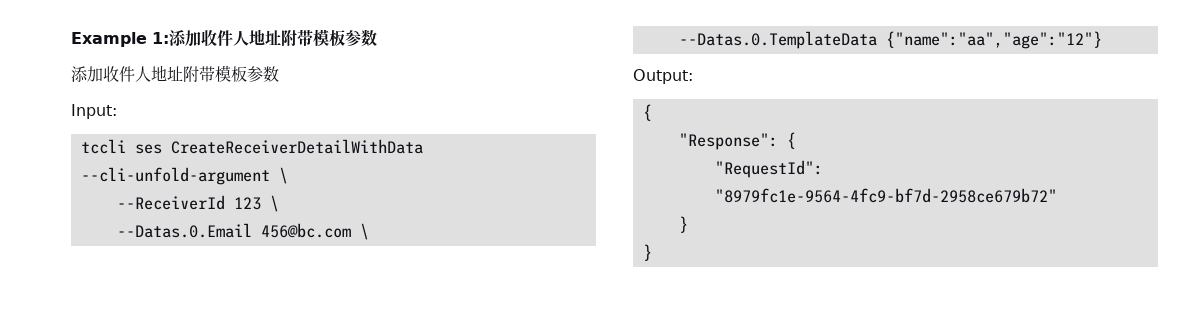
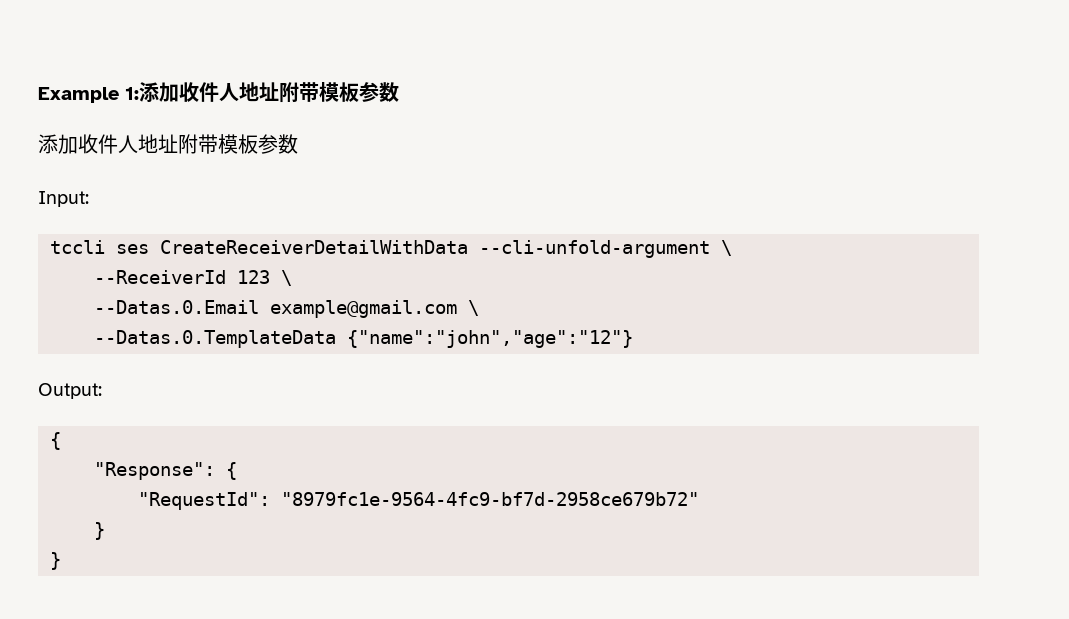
[260,223,351,238] 456@bc.com -> [270,300,457,318] example@gmail.com
[885,31,1102,49] {"name":"aa","age":"12"} -> [347,330,633,348] {"name":"john","age":"12"}

